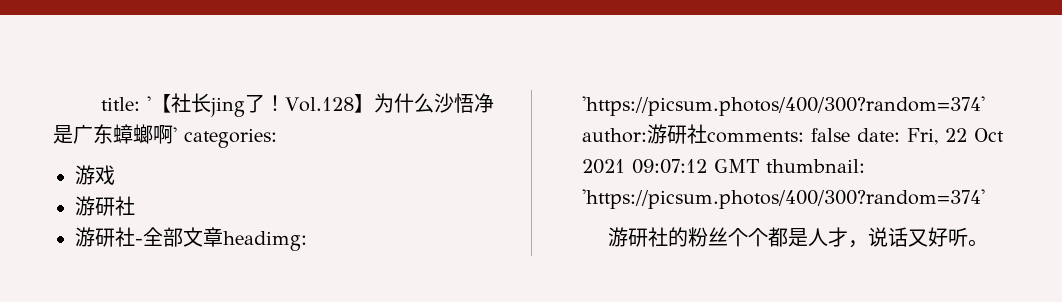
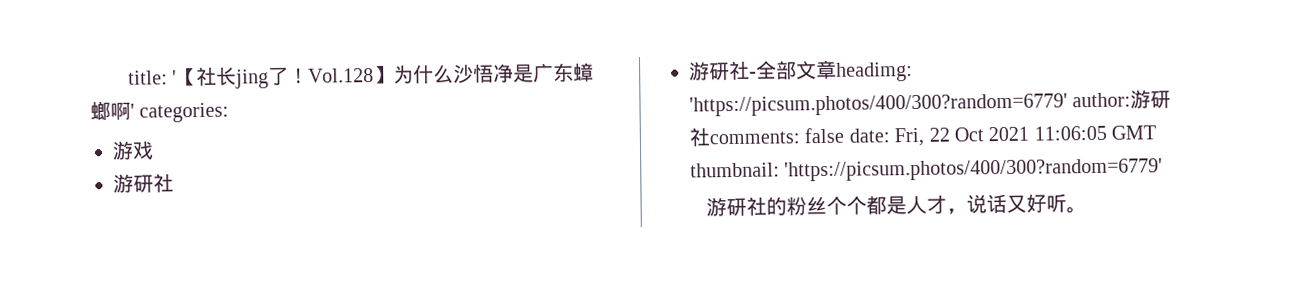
[582,96,985,116] 'https://picsum.photos/400/300?random=374' -> [689,93,1068,117] 'https://picsum.photos/400/300?random=6779'
[632,159,707,174] 09:07:12 -> [1033,125,1107,141] 11:06:05
[582,189,985,209] 'https://picsum.photos/400/300?random=374' -> [784,158,1164,182] 'https://picsum.photos/400/300?random=6779'

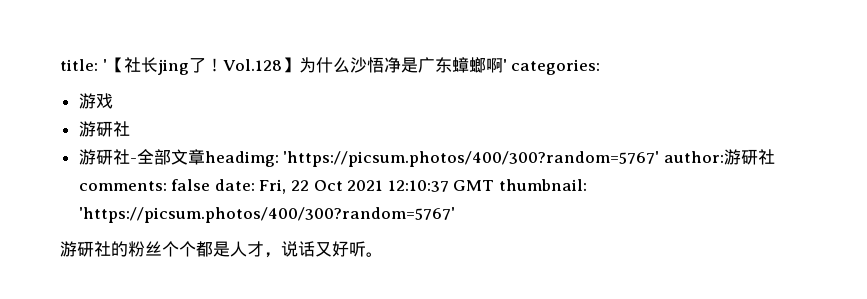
[689,93,1068,117] 'https://picsum.photos/400/300?random=6779' -> [283,151,660,167] 'https://picsum.photos/400/300?random=5767'
[1033,125,1107,141] 11:06:05 -> [387,180,449,192] 12:10:37
[784,158,1164,182] 'https://picsum.photos/400/300?random=6779' -> [78,207,455,223] 'https://picsum.photos/400/300?random=5767'

